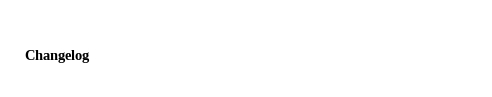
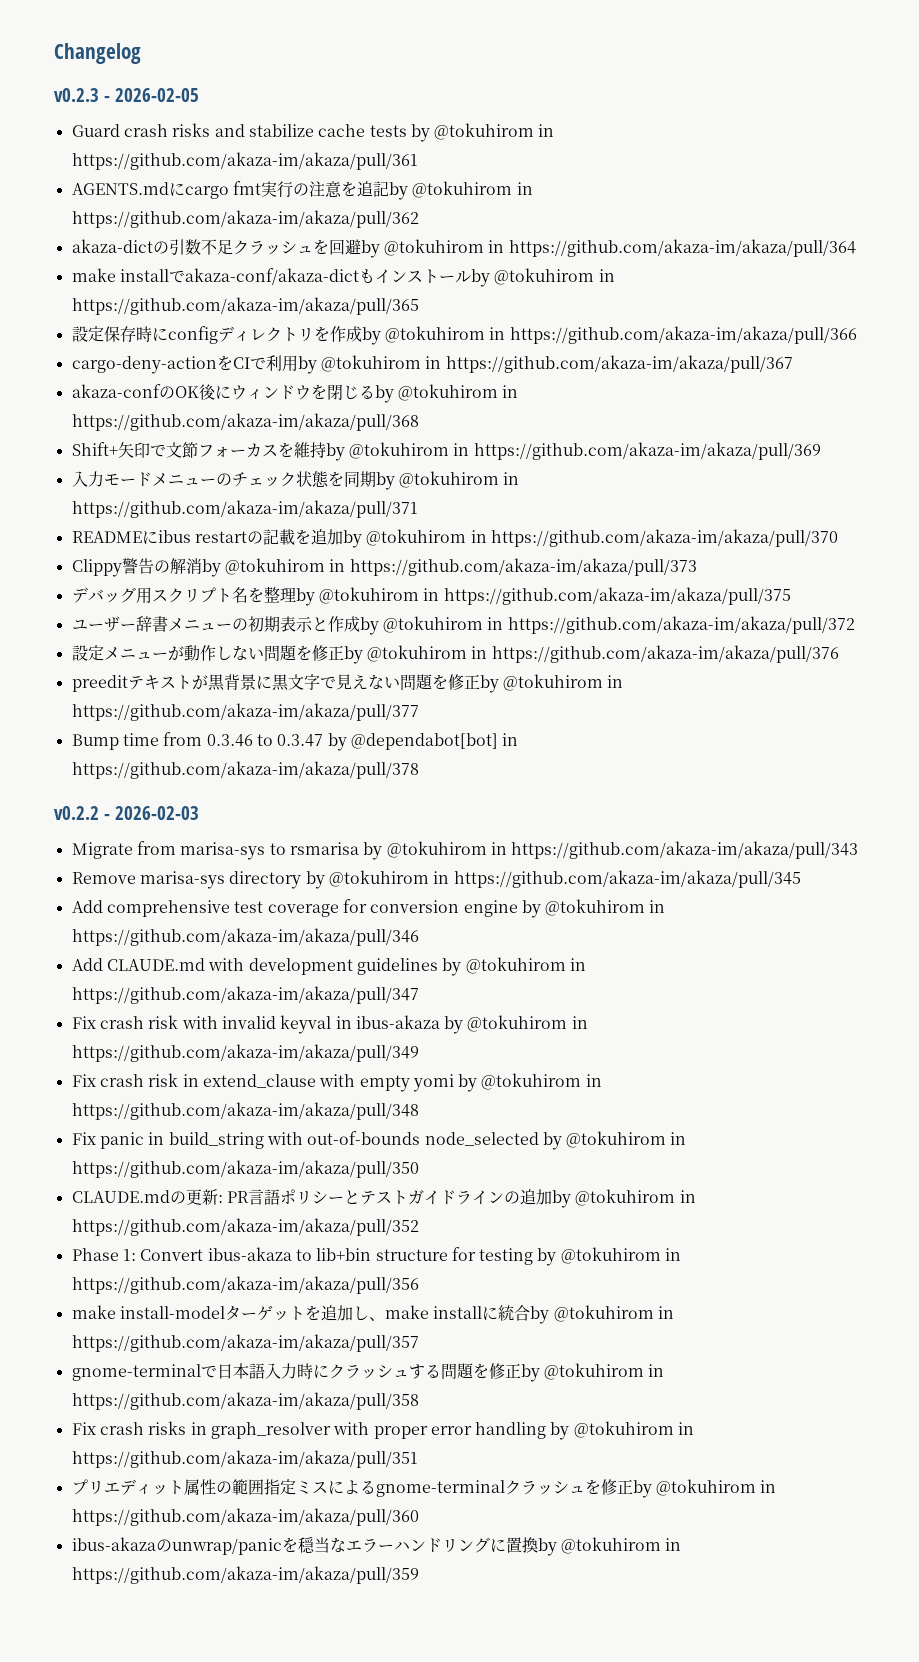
(90, 56) none -> [54,88,200,102] [71,123,555,142] [71,152,418,170] [71,181,533,200] [71,210,419,228] [71,239,856,258] [71,268,615,287] [71,297,419,315] [71,326,857,345] [71,355,793,374] [71,384,519,403] [71,413,419,431] [71,442,821,461] [71,471,520,490] [71,500,418,518] [71,529,838,548] [71,558,697,577] [71,586,791,606] [71,616,855,635] [71,645,839,664] [71,674,624,693] [71,703,419,721] [71,732,519,751] [71,761,419,779] [54,806,200,820] [71,841,859,860] [71,870,801,889] [71,899,666,918] [71,928,419,946] [71,957,586,976] [71,986,419,1004] [71,1015,588,1034] [71,1044,419,1062] [71,1073,602,1092] [71,1102,419,1120] [71,1131,687,1150] [71,1160,419,1178] [71,1189,696,1208] [71,1218,419,1236] [71,1247,682,1266] [71,1276,419,1294] [71,1305,674,1324] [71,1334,419,1352] [71,1363,665,1382] [71,1392,419,1410] [71,1421,695,1440] [71,1450,418,1468] [71,1479,777,1498] [71,1508,419,1526] [71,1537,682,1556] [71,1566,419,1584] // v0.2.3 - 2026-02-05 // Guard crash risks and stabilize cache tests by @tokuhirom in https://github.com/akaza-im/akaza/pull/361 // AGENTS.mdにcargo fmt実行の注意を追記by @tokuhirom in https://github.com/akaza-im/akaza/pull/362 // akaza-dictの引数不足クラッシュを回避by @tokuhirom in https://github.com/akaza-im/akaza/pull/364 // make installでakaza-conf/akaza-dictもインストールby @tokuhirom in https://github.com/akaza-im/akaza/pull/365 // 設定保存時にconfigディレクトリを作成by @tokuhirom in https://github.com/akaza-im/akaza/pull/366 // cargo-deny-actionをCIで利用by @tokuhirom in https://github.com/akaza-im/akaza/pull/367 // akaza-confのOK後にウィンドウを閉じるby @tokuhirom in https://github.com/akaza-im/akaza/pull/368 // Shift+矢印で文節フォーカスを維持by @tokuhirom in https://github.com/akaza-im/akaza/pull/369 // 入力モードメニューのチェック状態を同期by @tokuhirom in https://github.com/akaza-im/akaza/pull/371 // READMEにibus restartの記載を追加by @tokuhirom in https://github.com/akaza-im/akaza/pull/370 // Clippy警告の解消by @tokuhirom in https://github.com/akaza-im/akaza/pull/373 // デバッグ用スクリプト名を整理by @tokuhirom in https://github.com/akaza-im/akaza/pull/375 // ユーザー辞書メニューの初期表示と作成by @tokuhirom in https://github.com/akaza-im/akaza/pull/372 // 設定メニューが動作しない問題を修正by @tokuhirom in https://github.com/akaza-im/akaza/pull/376 // preeditテキストが黒背景に黒文字で見えない問題を修正by @tokuhirom in https://github.com/akaza-im/akaza/pull/377 // Bump time from 0.3.46 to 0.3.47 by @dependabot[bot] in https://github.com/akaza-im/akaza/pull/378 // v0.2.2 - 2026-02-03 // Migrate from marisa-sys to rsmarisa by @tokuhirom in https://github.com/akaza-im/akaza/pull/343 // Remove marisa-sys directory by @tokuhirom in https://github.com/akaza-im/akaza/pull/345 // Add comprehensive test coverage for conversion engine by @tokuhirom in https://github.com/akaza-im/akaza/pull/346 // Add CLAUDE.md with development guidelines by @tokuhirom in https://github.com/akaza-im/akaza/pull/347 // Fix crash risk with invalid keyval in ibus-akaza by @tokuhirom in https://github.com/akaza-im/akaza/pull/349 // Fix crash risk in extend_clause with empty yomi by @tokuhirom in https://github.com/akaza-im/akaza/pull/348 // Fix panic in build_string with out-of-bounds node_selected by @tokuhirom in https://github.com/akaza-im/akaza/pull/350 // CLAUDE.mdの更新: PR言語ポリシーとテストガイドラインの追加by @tokuhirom in https://github.com/akaza-im/akaza/pull/352 // Phase 1: Convert ibus-akaza to lib+bin structure for testing by @tokuhirom in https://github.com/akaza-im/akaza/pull/356 // make install-modelターゲットを追加し、make installに統合by @tokuhirom in https://github.com/akaza-im/akaza/pull/357 // gnome-terminalで日本語入力時にクラッシュする問題を修正by @tokuhirom in https://github.com/akaza-im/akaza/pull/358 // Fix crash risks in graph_resolver with proper error handling by @tokuhirom in https://github.com/akaza-im/akaza/pull/351 // プリエディット属性の範囲指定ミスによるgnome-terminalクラッシュを修正by @tokuhirom in https://github.com/akaza-im/akaza/pull/360 // ibus-akazaのunwrap/panicを穏当なエラーハンドリングに置換by @tokuhirom in https://github.com/akaza-im/akaza/pull/359

